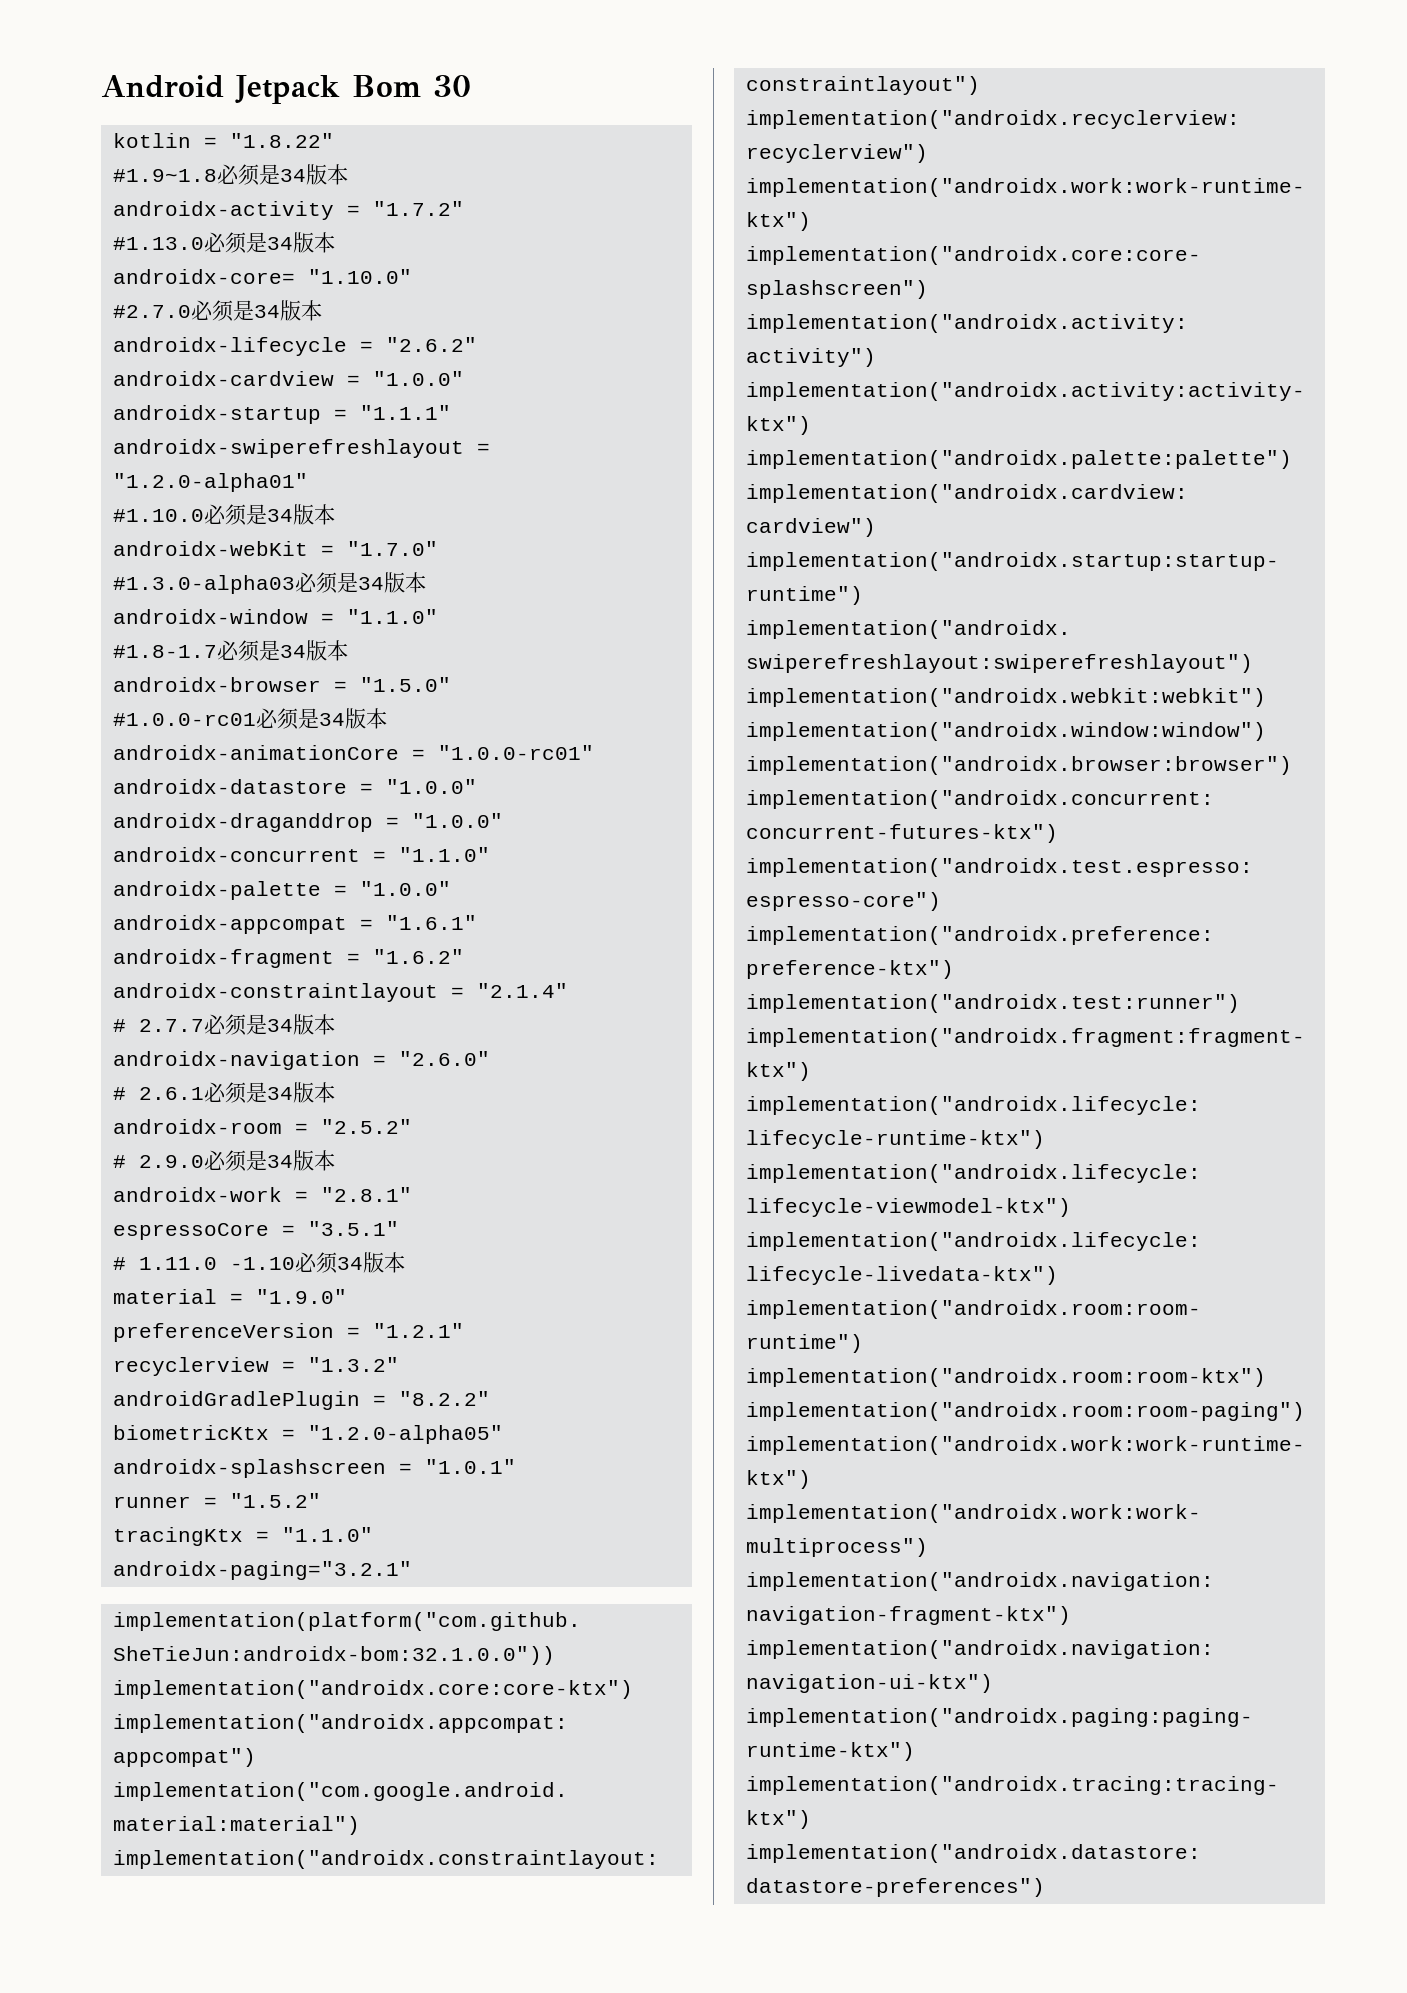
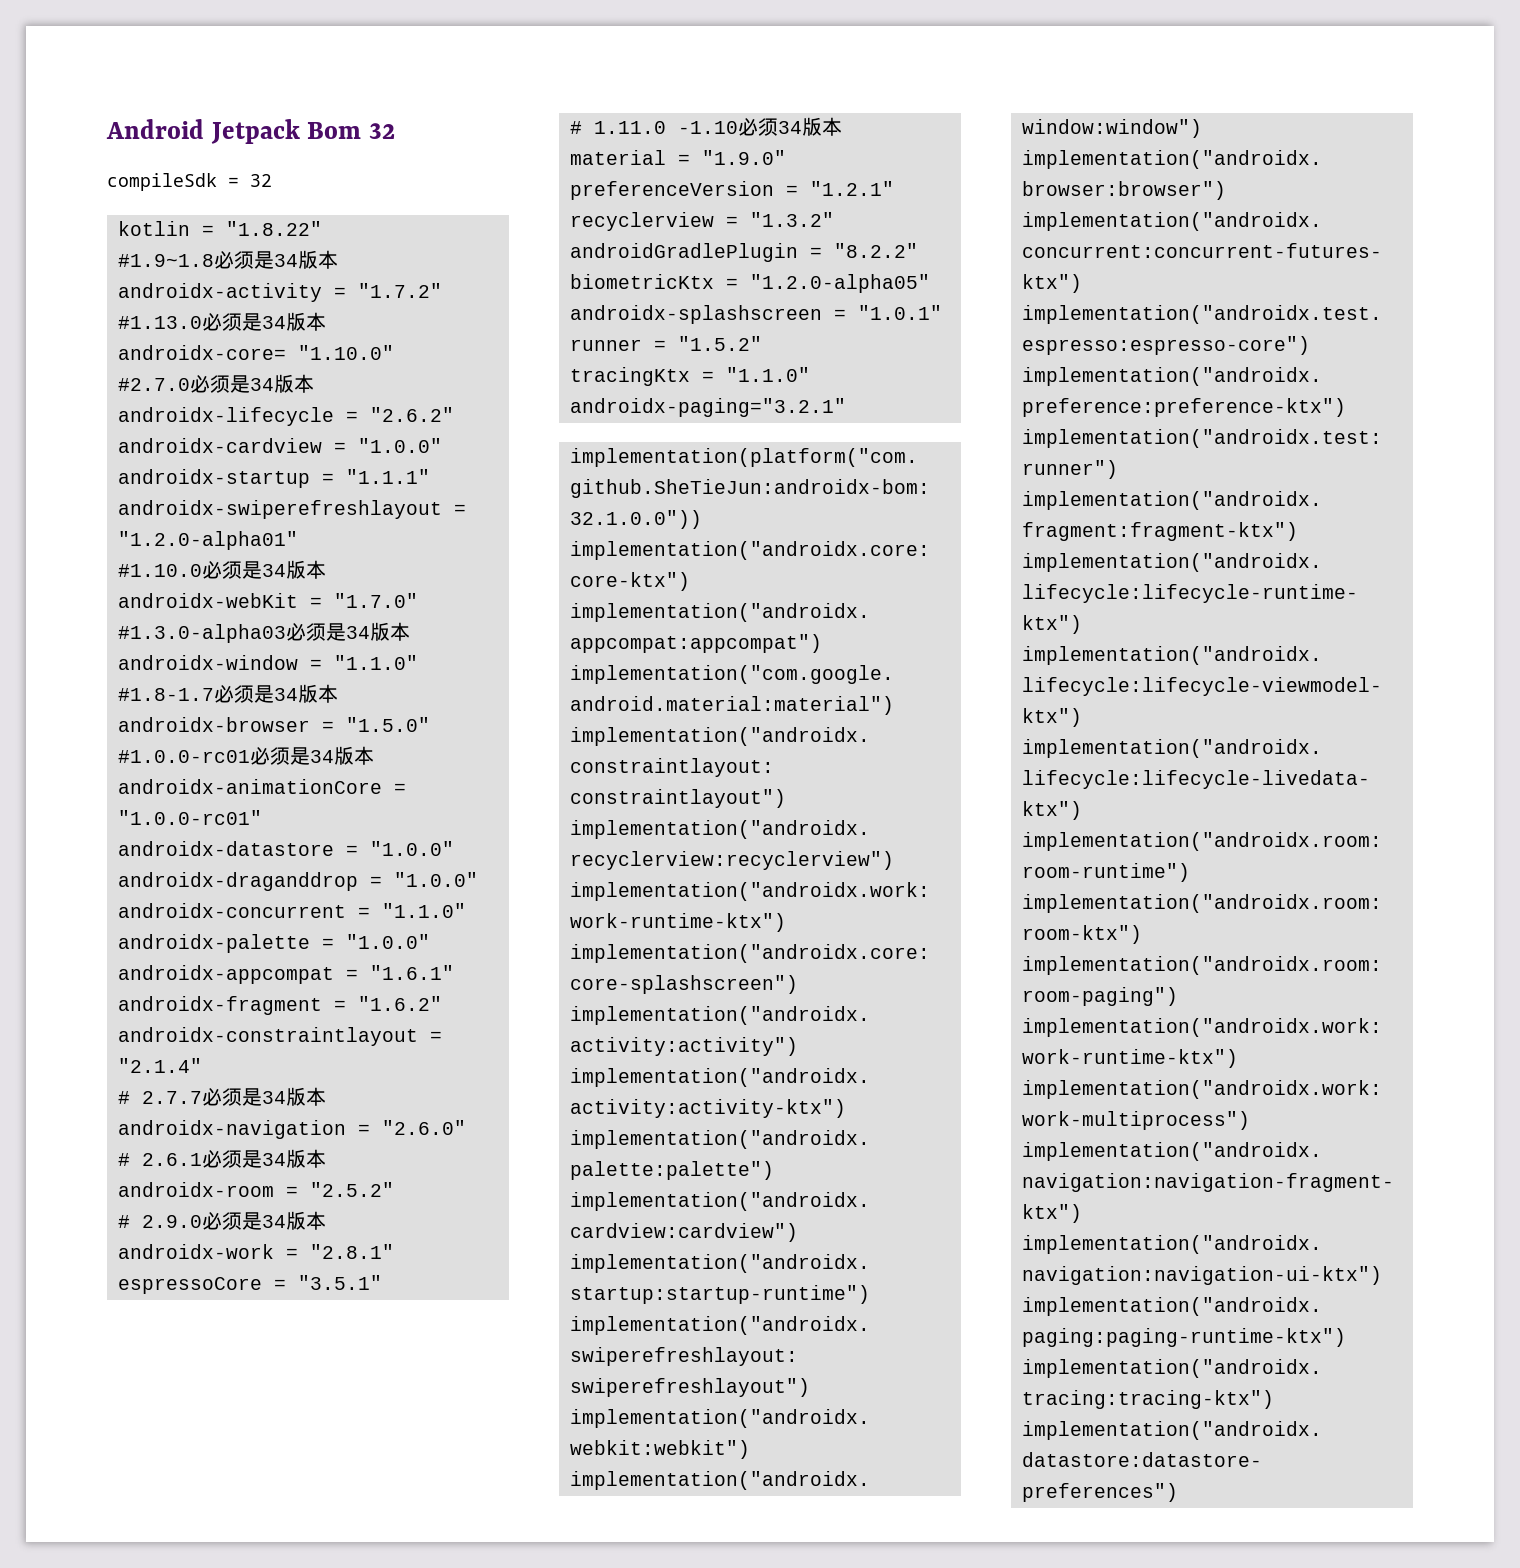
[433,75,471,97] 30 -> [369,123,396,139] [107,173,272,191] 32 // compileSdk = 32

